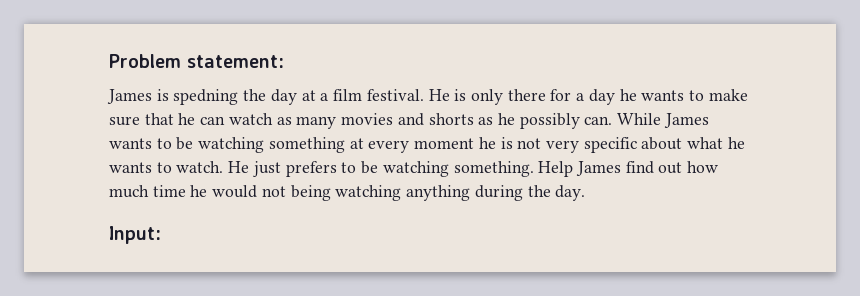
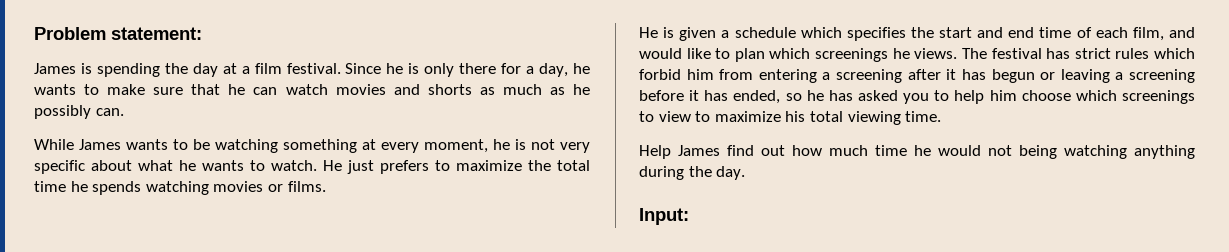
[173,89,239,105] spedning -> [96,63,160,77] spending
[428,89,450,101] He -> [345,63,404,74] Since he
[588,89,615,105] day -> [539,63,569,77] day,
[276,116,337,129] as many -> (328, 89) none
(494, 121) none -> [502,84,565,95] much as
(613, 120) none -> (124, 112) //
[414,138,475,149] moment -> [424,139,488,153] moment,
[361,161,534,177] be watching something. -> [456,160,590,171] [34,181,326,195] [639,27,1195,41] [639,48,1195,62] [639,69,1195,83] [639,90,1196,104] [639,111,942,125] maximize the total time he spends watching movies or films. // He is given a schedule which specifies the start and end time of each film, and would like to plan which screenings he views. The festival has strict rules which forbid him from entering a screening after it has begun or leaving a screening before it has ended, so he has asked you to help him choose which screenings to view to maximize his total viewing time. //

